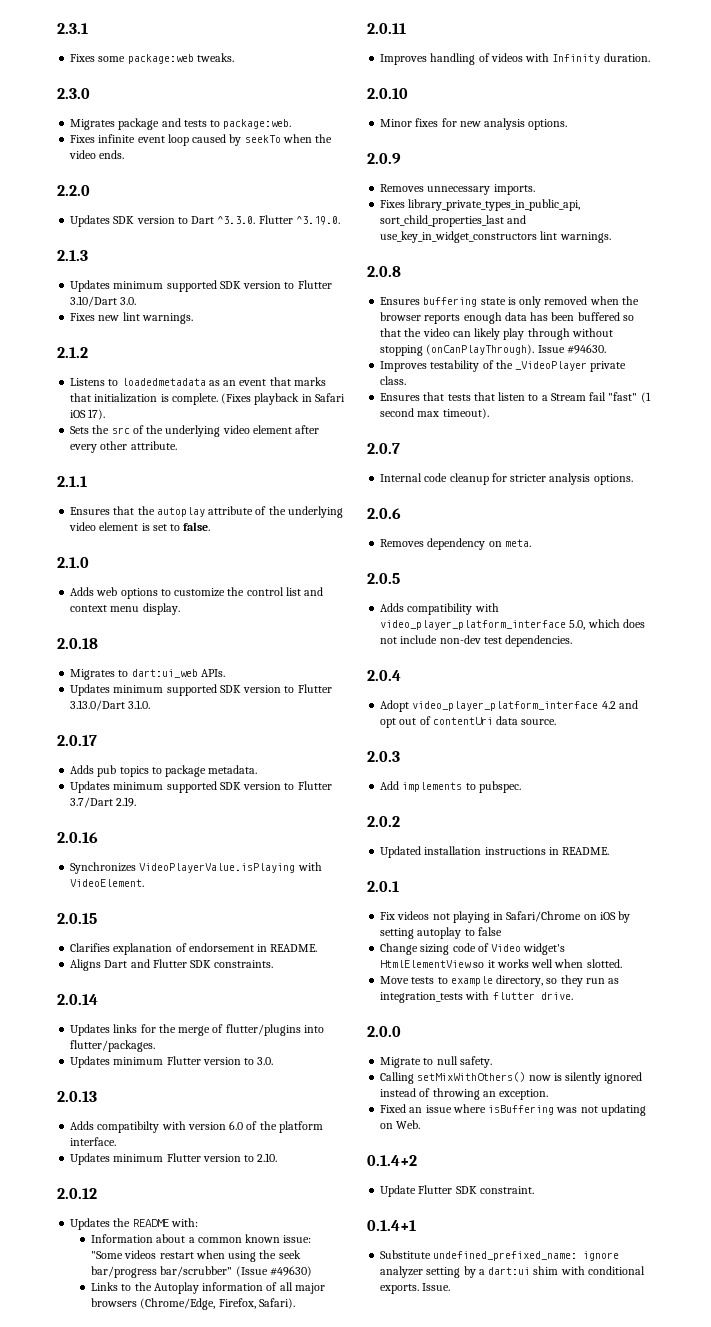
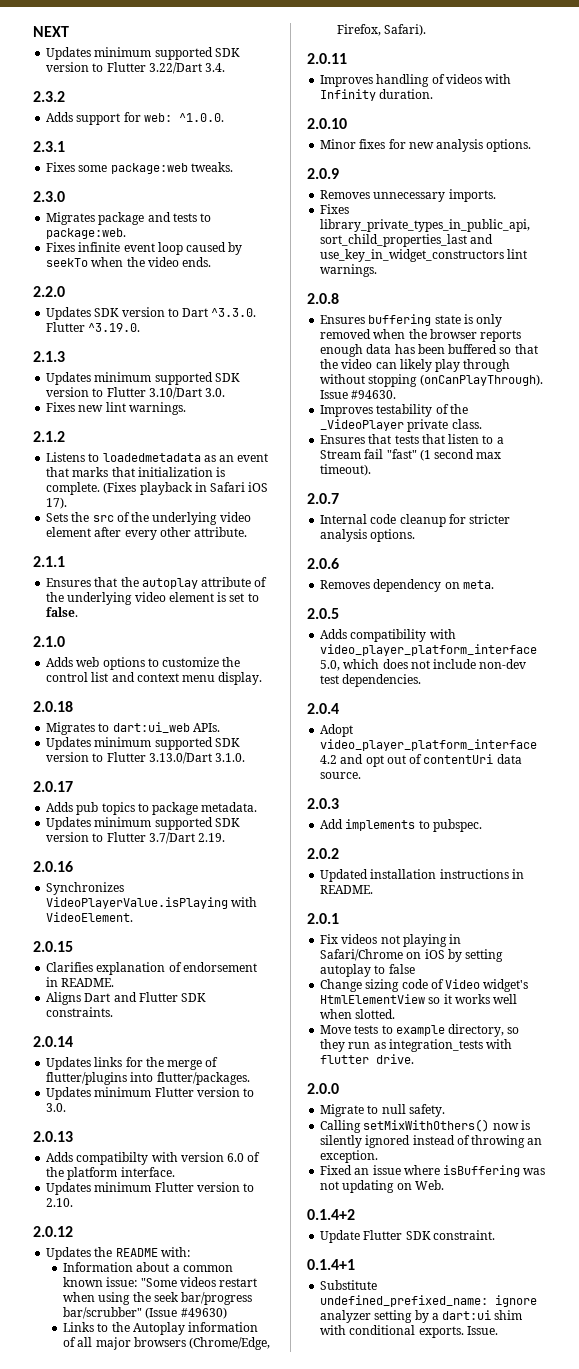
(57, 28) none -> [33,26,69,37] [46,47,240,60] [46,62,226,74] [33,91,65,102] [46,112,224,125] NEXT // Updates minimum supported SDK version to Flutter 3.22/Dart 3.4. // 2.3.2 // Adds support for web: ^1.0.0. //

